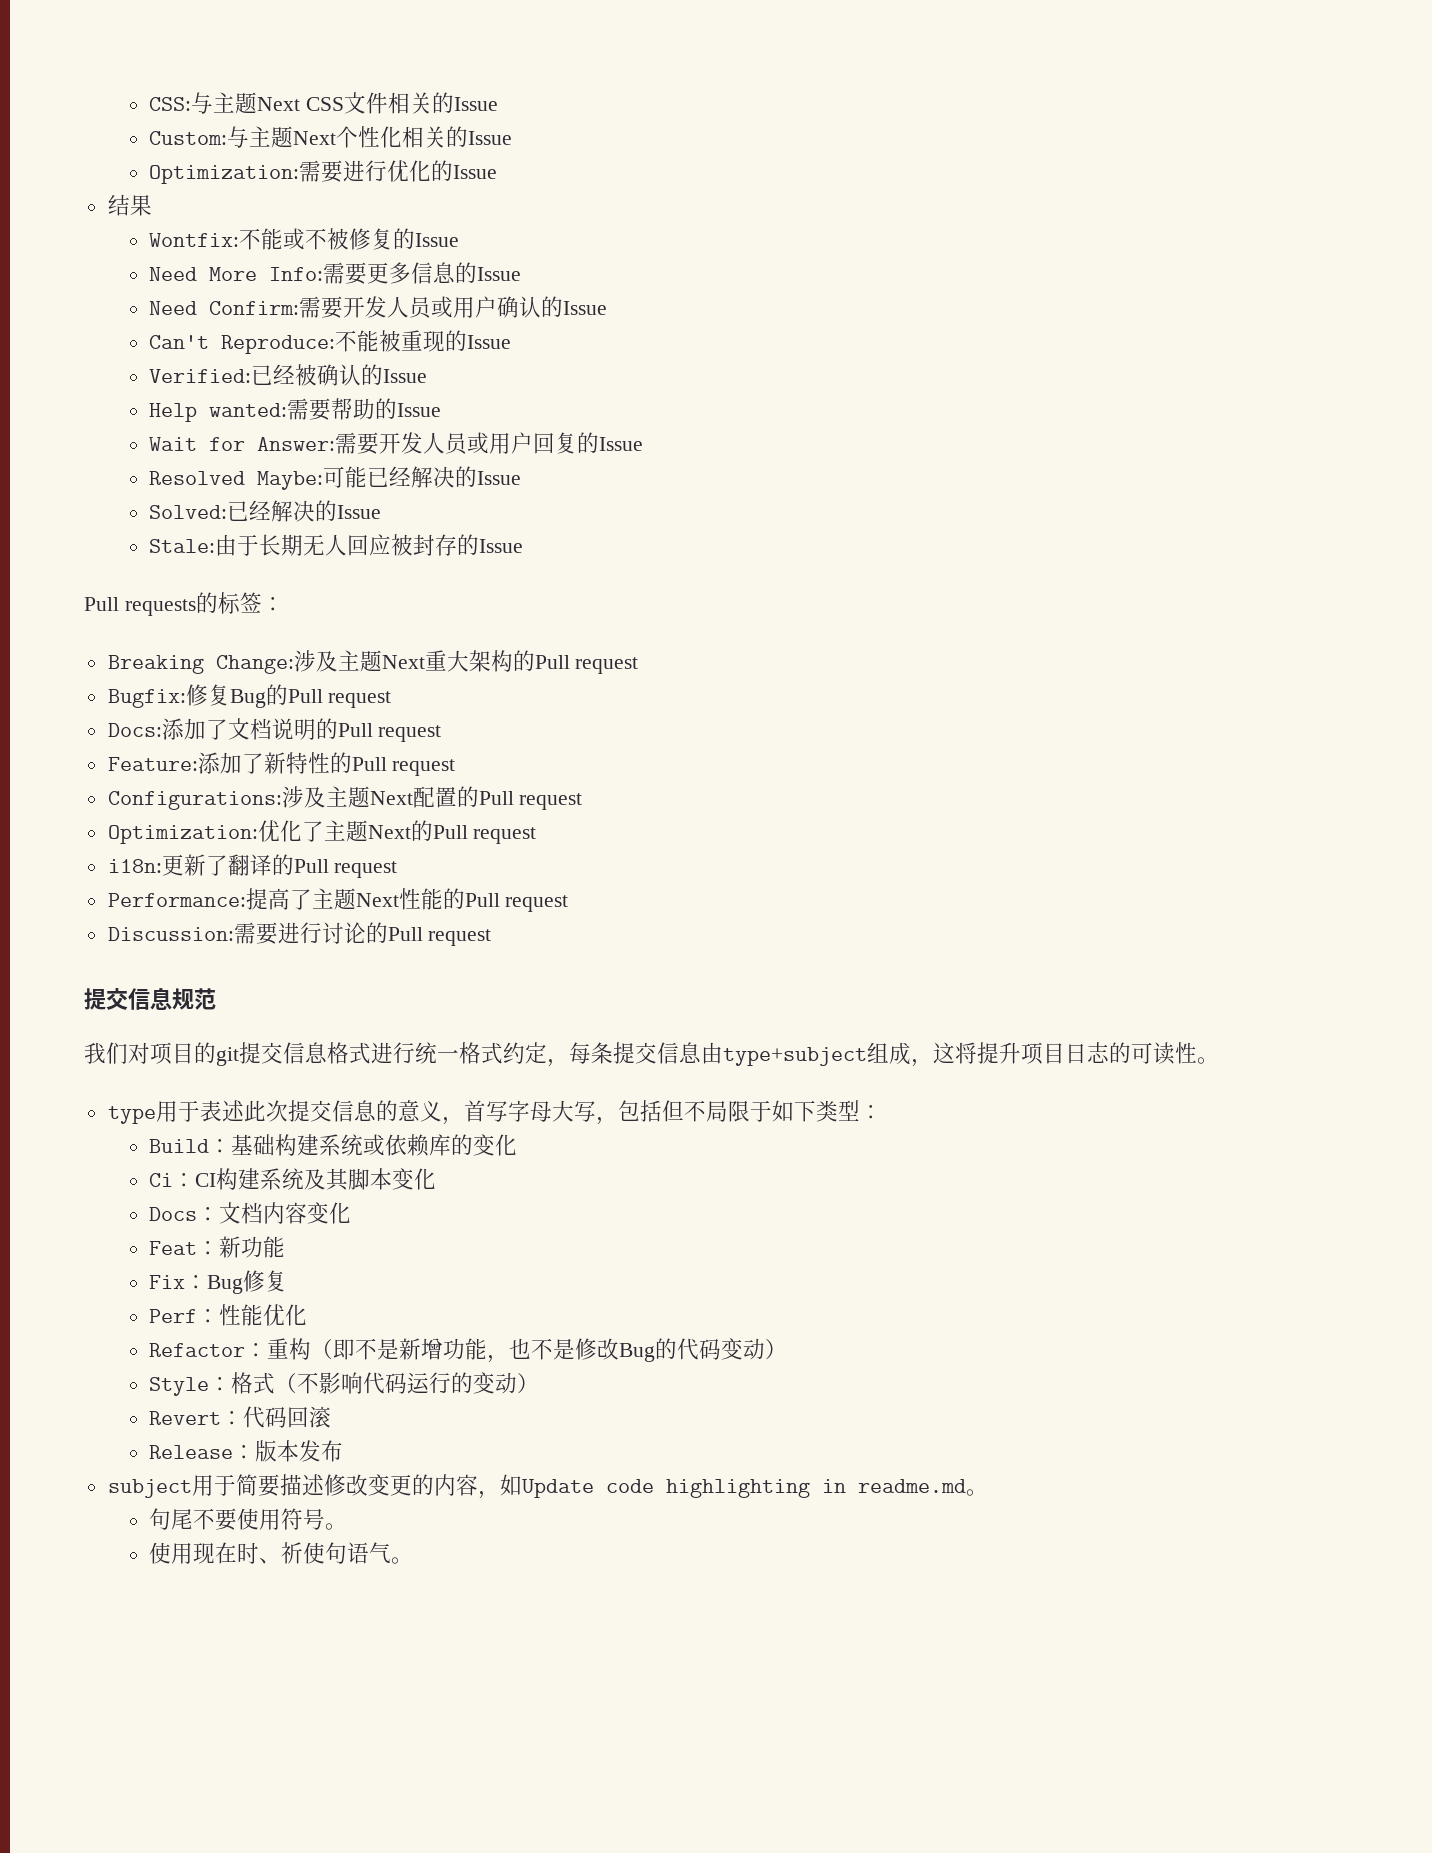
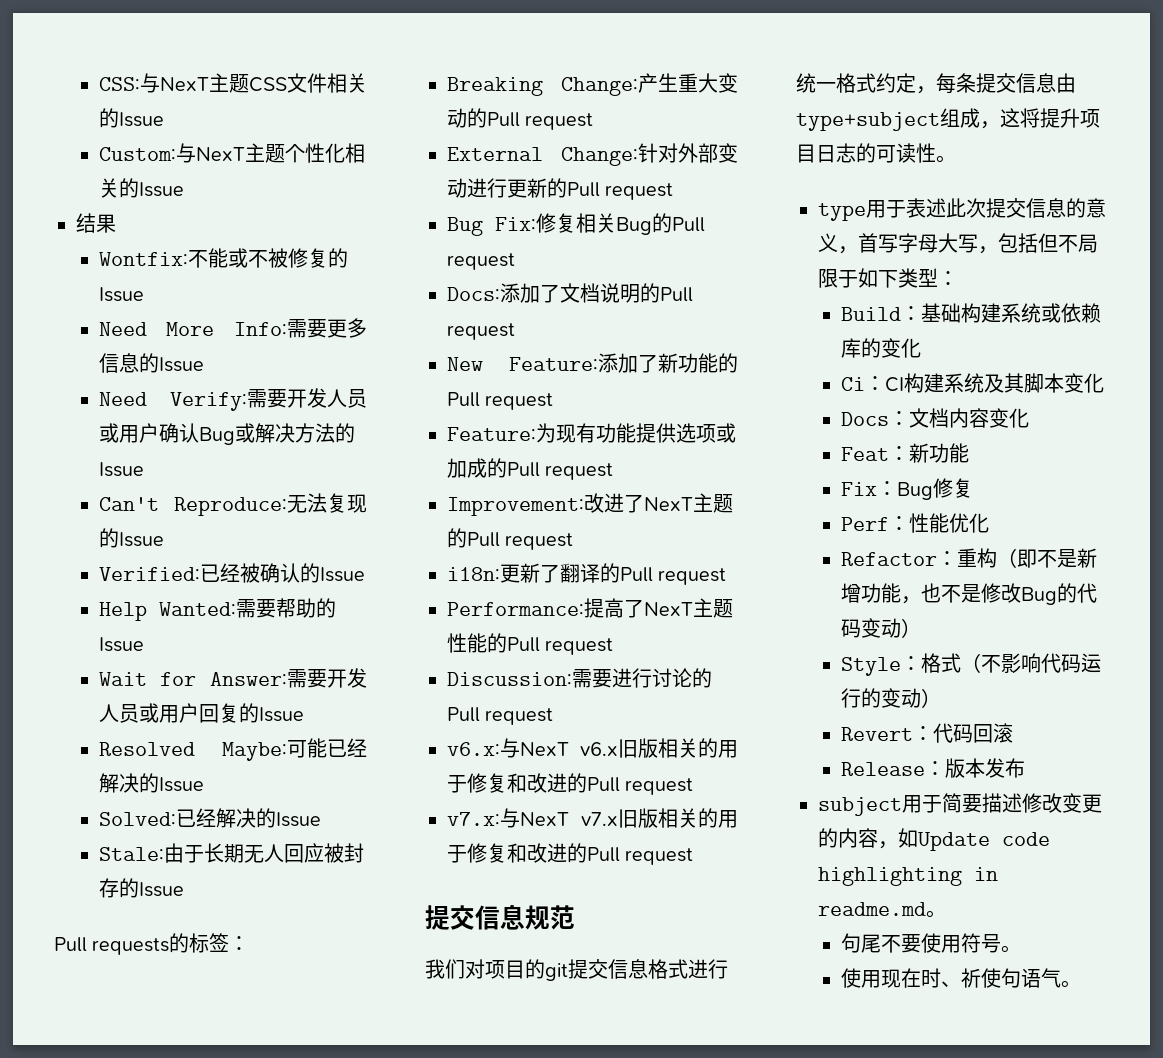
[213,92,301,114] 主题Next -> [159,73,249,93] NexT主题
[249,126,337,148] 主题Next -> [195,143,285,163] NexT主题
[149,160,498,184] // Optimization:需要进行优化的Issue -> (184, 189) none
[209,301,300,315] Confirm: -> [169,392,247,411] Verify:
(542, 307) none -> [198,423,335,445] Bug或解决方法
[335,330,424,352] 不能被重 -> [287,493,347,513] 无法复
[209,403,288,417] wanted: -> [158,602,236,616] Wanted:
[293,650,639,674] [107,684,230,708] 涉及主题Next重大架构的Pull request // Bugfix:修复 -> [638,73,738,93] [447,108,594,130] [447,143,738,166] [447,178,674,200] [447,213,616,236] 产生重大变动的Pull request // External Change:针对外部变动进行更新的Pull request // Bug Fix:修复相关
(442, 733) none -> [447,357,483,371] New
[285,752,456,776] [107,786,583,810] [107,820,411,844] 特性的Pull request // Configurations:涉及主题Next配置的Pull request // Optimization:优化了主题Next -> [678,353,738,373] [447,392,554,410] [447,423,736,443] [447,458,614,480] [447,493,733,516] 功能的Pull request // Feature:为现有功能提供选项或加成的Pull request // Improvement:改进了NexT主题
[311,888,399,910] 主题Next -> [644,598,733,618] NexT主题
(492, 937) none -> [447,738,738,758] [447,773,694,795] [447,808,738,828] [447,843,694,865] // v6.x:与NexT v6.x旧版相关的用于修复和改进的Pull request // v7.x:与NexT v7.x旧版相关的用于修复和改进的Pull request

